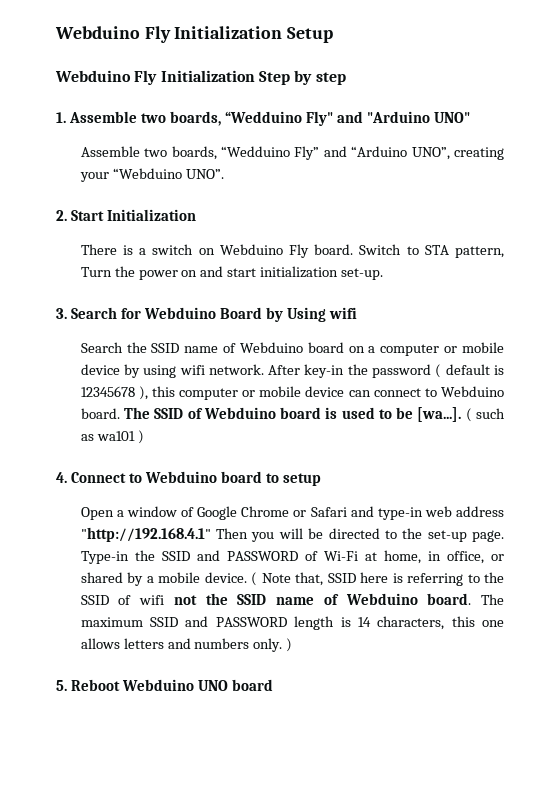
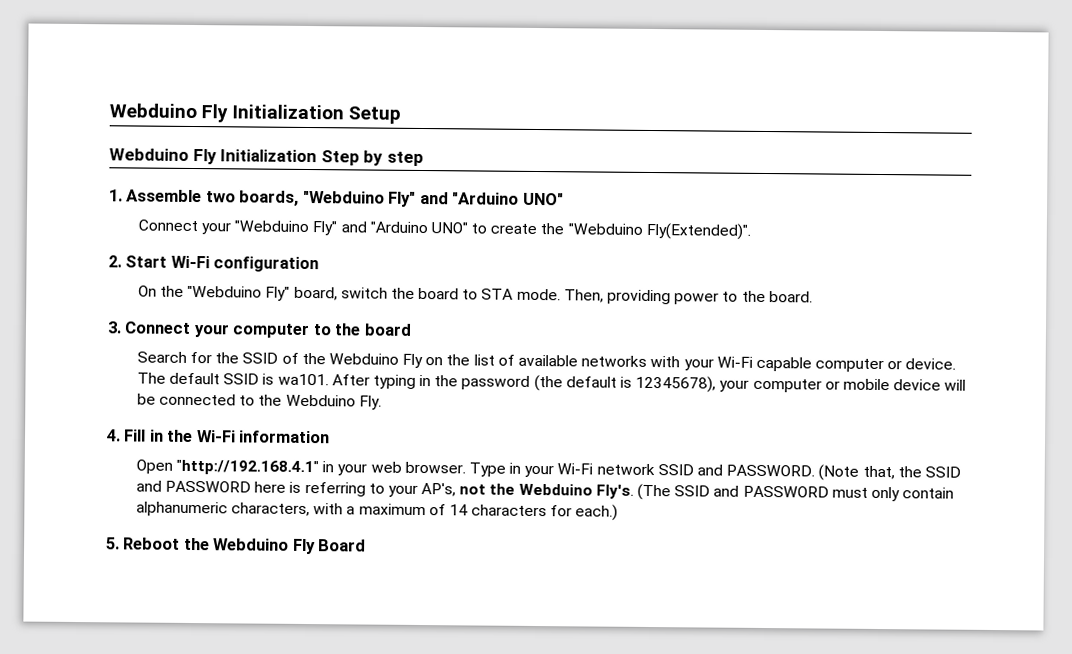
[225,111,303,123] “Wedduino -> [302,190,385,204] "Webduino
[80,146,504,160] [79,168,224,182] [56,209,197,221] [80,244,504,258] [80,266,384,280] [56,307,358,322] [80,342,504,356] [80,364,504,378] [80,386,504,400] [80,407,506,422] [80,430,144,444] [56,471,322,486] [80,506,505,520] [80,527,505,542] [80,550,504,564] [80,572,504,586] [80,593,504,605] [80,616,505,630] [80,638,293,652] [56,679,274,691] Assemble two boards, “Wedduino Fly” and “Arduino UNO”, creating your “Webduino UNO”. // 2. Start Initialization // There is a switch on Webduino Fly board. Switch to STA pattern, Turn the power on and start initialization set-up. // 3. Search for Webduino Board by Using wifi // Search the SSID name of Webduino board on a computer or mobile device by using wifi network. After key-in the password ( default is 12345678 ), this computer or mobile device can connect to Webduino board. The SSID of Webduino board is used to be [wa...]. ( such as wa101 ) // 4. Connect to Webduino board to setup // Open a window of Google Chrome or Safari and type-in web address "http://192.168.4.1" Then you will be directed to the set-up page. Type-in the SSID and PASSWORD of Wi-Fi at home, in office, or shared by a mobile device. ( Note that, SSID here is referring to the SSID of wifi not the SSID name of Webduino board. The maximum SSID and PASSWORD length is 14 characters, this one allows letters and numbers only. ) // 5. Reboot Webduino UNO board -> [137,219,751,240] [108,255,320,273] [137,285,813,305] [107,321,412,339] [136,351,957,373] [136,372,967,393] [136,393,382,410] [106,429,331,444] [135,459,961,481] [135,480,955,502] [135,501,619,521] [106,537,367,555] Connect your "Webduino Fly" and "Arduino UNO" to create the "Webduino Fly(Extended)". // 2. Start Wi-Fi configuration // On the "Webduino Fly" board, switch the board to STA mode. Then, providing power to the board. // 3. Connect your computer to the board // Search for the SSID of the Webduino Fly on the list of available networks with your Wi-Fi capable computer or device. The default SSID is wa101. After typing in the password (the default is 12345678), your computer or mobile device will be connected to the Webduino Fly. // 4. Fill in the Wi-Fi information // Open "http://192.168.4.1" in your web browser. Type in your Wi-Fi network SSID and PASSWORD. (Note that, the SSID and PASSWORD here is referring to your AP's, not the Webduino Fly's. (The SSID and PASSWORD must only contain alphanumeric characters, with a maximum of 14 characters for each.) // 5. Reboot the Webduino Fly Board

